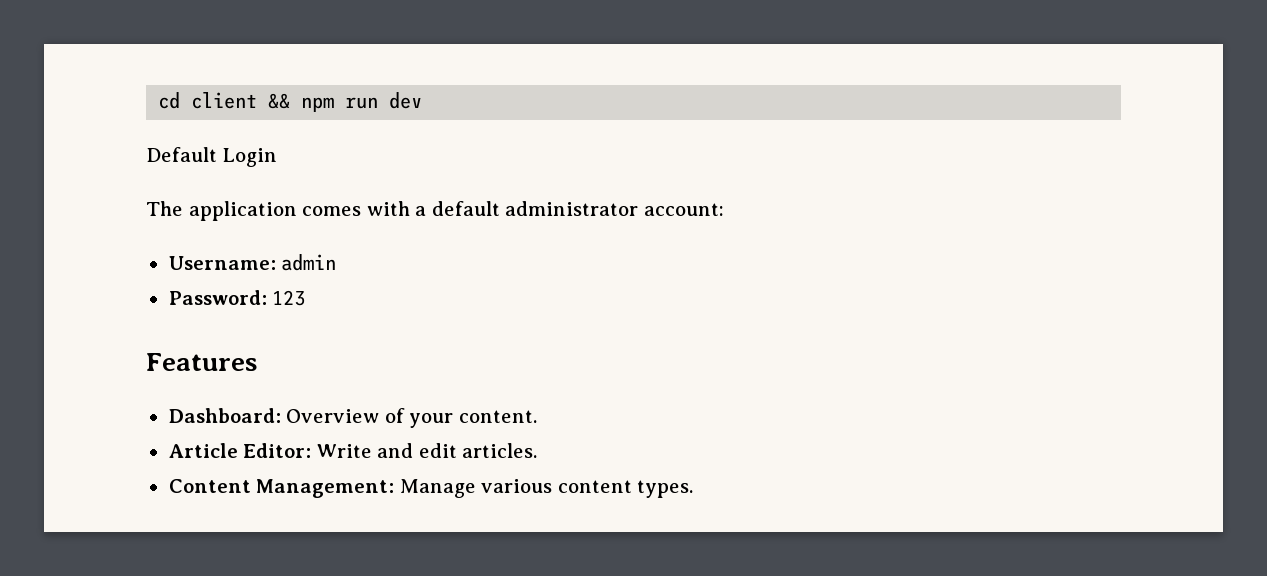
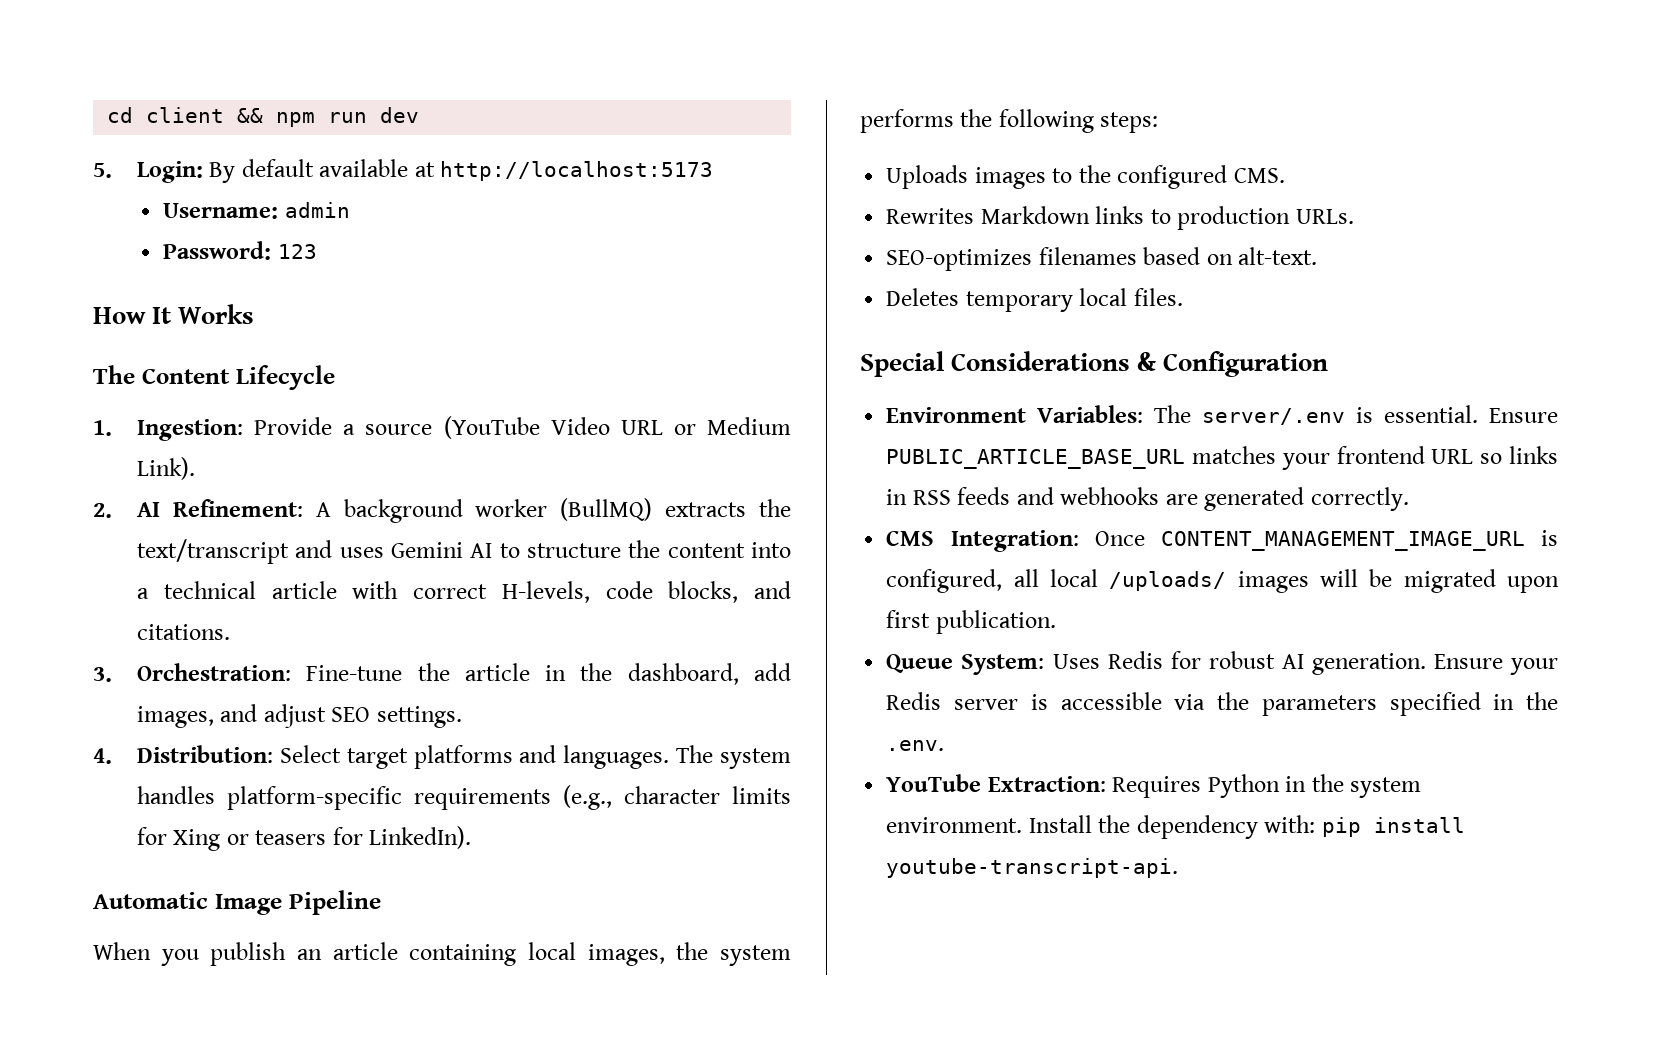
[146,147,277,167] [146,201,724,221] [168,254,337,271] [168,290,306,306] [146,353,257,371] [168,408,537,428] [168,443,538,458] [168,479,694,498] Default Login // The application comes with a default administrator account: // Username: admin // Password: 123 // Features // Dashboard: Overview of your content. // Article Editor: Write and edit articles. // Content Management: Manage various content types. -> [93,159,714,183] [163,202,350,219] [163,241,317,260] [93,304,255,324] [93,365,335,390] [93,416,791,441] [137,457,196,480] [93,498,792,523] [137,539,791,564] [137,581,791,603] [137,624,231,640] [93,663,791,685] [137,704,462,728] [93,745,792,769] [137,785,791,810] [137,826,472,851] [93,890,381,915] [93,942,791,966] [860,109,1159,133] [886,165,1285,189] [886,206,1354,230] [886,247,1318,271] [886,288,1183,312] [860,351,1329,377] [886,405,1559,425] [886,446,1558,470] [886,487,1409,511] [886,530,1558,552] [886,569,1559,593] [886,610,1056,634] [886,651,1558,675] [886,692,1558,716] [886,740,945,751] [886,774,1422,798] [886,815,1465,839] [886,858,1179,878] 5. Login: By default available at http://localhost:5173 // Username: admin // Password: 123 // How It Works // The Content Lifecycle // 1. Ingestion: Provide a source (YouTube Video URL or Medium Link). // 2. AI Refinement: A background worker (BullMQ) extracts the text/transcript and uses Gemini AI to structure the content into a technical article with correct H-levels, code blocks, and citations. // 3. Orchestration: Fine-tune the article in the dashboard, add images, and adjust SEO settings. // 4. Distribution: Select target platforms and languages. The system handles platform-specific requirements (e.g., character limits for Xing or teasers for LinkedIn). // Automatic Image Pipeline // When you publish an article containing local images, the system performs the following steps: // Uploads images to the configured CMS. // Rewrites Markdown links to production URLs. // SEO-optimizes filenames based on alt-text. // Deletes temporary local files. // Special Considerations & Configuration // Environment Variables: The server/.env is essential. Ensure PUBLIC_ARTICLE_BASE_URL matches your frontend URL so links in RSS feeds and webhooks are generated correctly. // CMS Integration: Once CONTENT_MANAGEMENT_IMAGE_URL is configured, all local /uploads/ images will be migrated upon first publication. // Queue System: Uses Redis for robust AI generation. Ensure your Redis server is accessible via the parameters specified in the .env. // YouTube Extraction: Requires Python in the system environment. Install the dependency with: pip install youtube-transcript-api.

